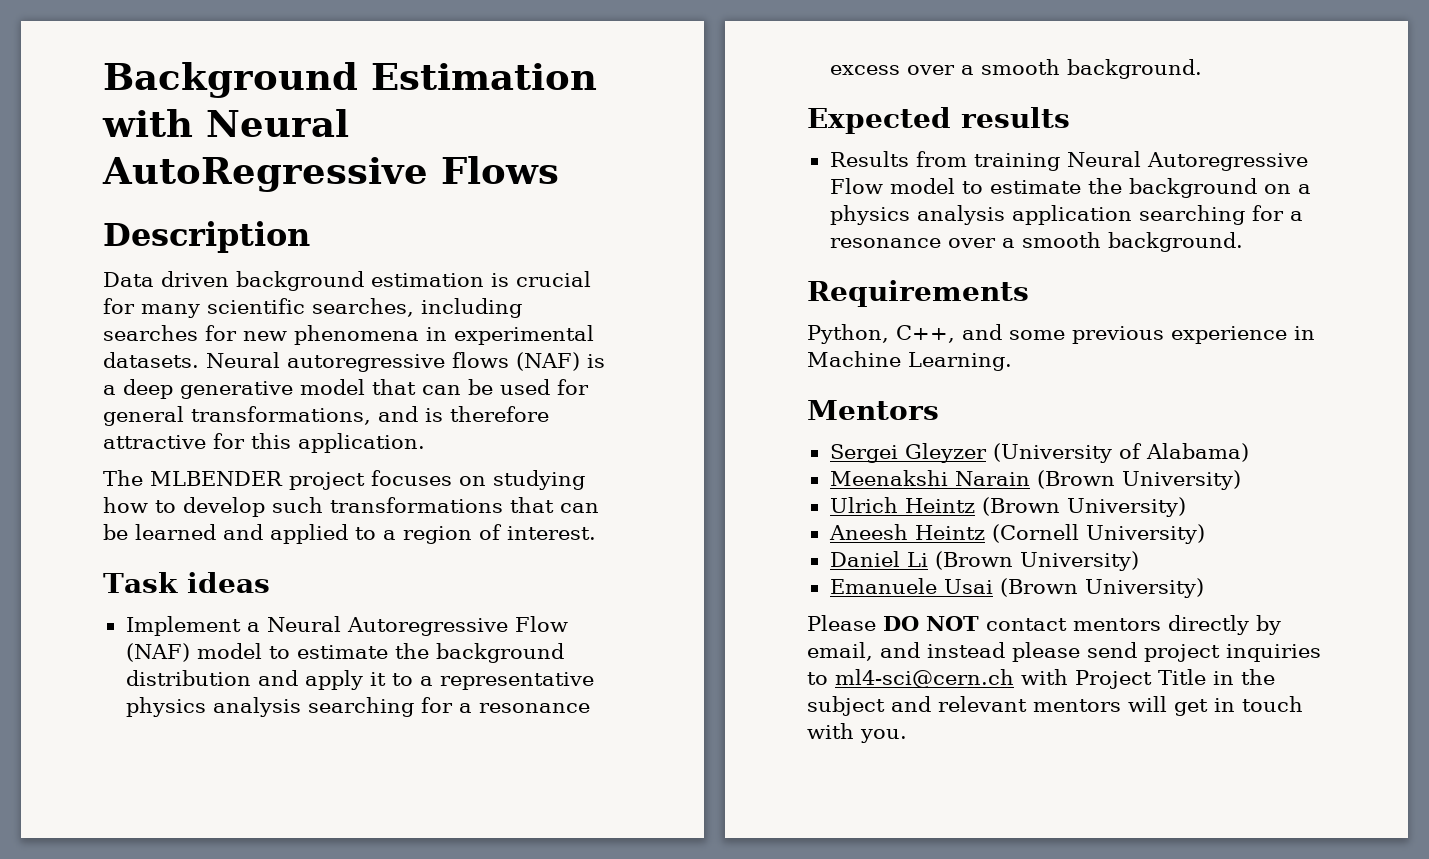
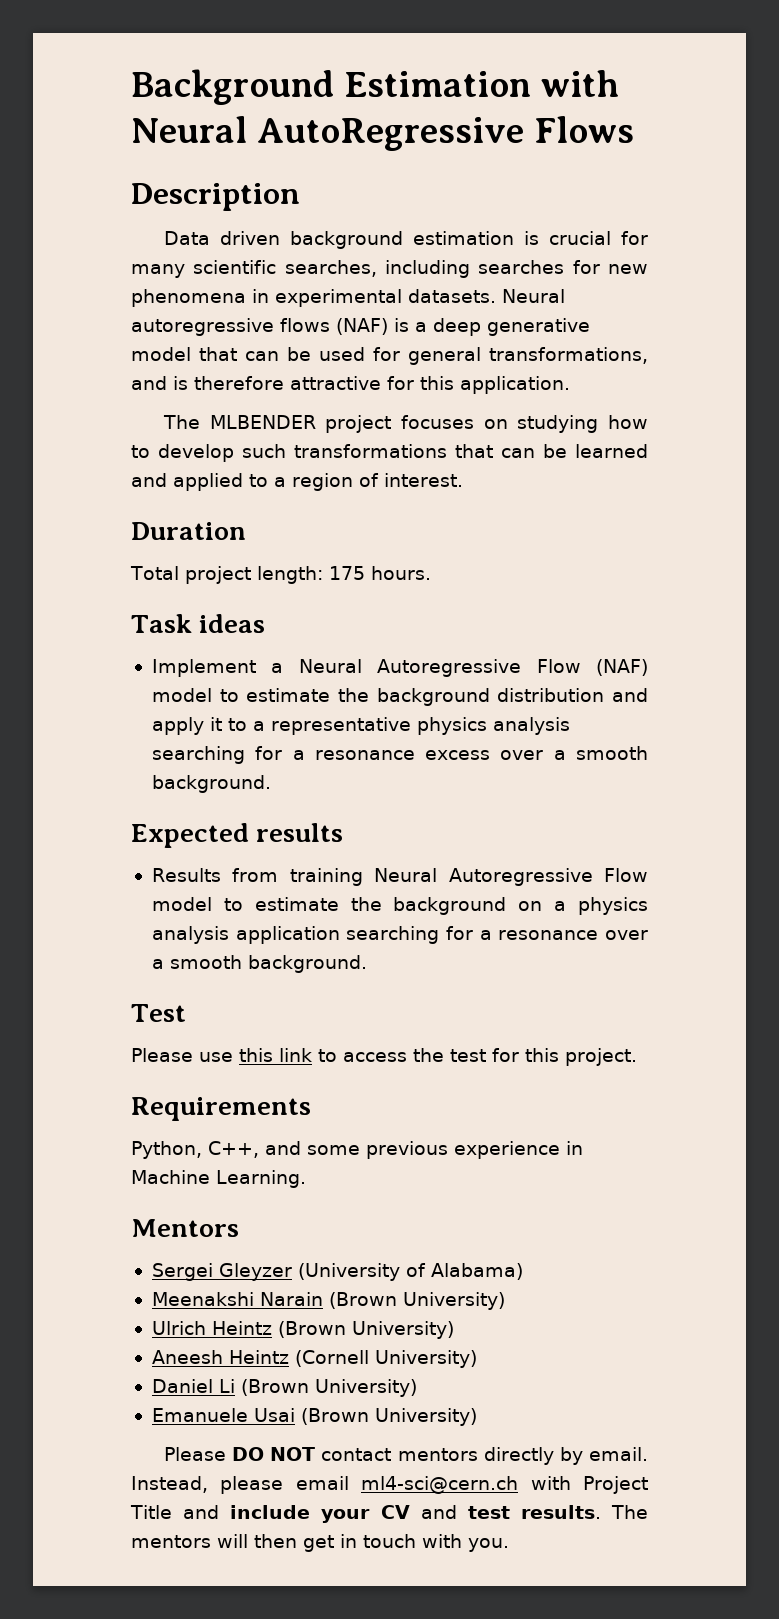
(596, 533) none -> [131,522,246,540] [130,566,431,584] // Duration // Total project length: 175 hours.
(1243, 242) none -> [131,1004,186,1022] [131,1048,637,1066] // Test // Please use this link to access the test for this project.
[807,642,1321,662] [807,669,1275,689] [807,696,1027,716] email, and instead please send project inquiries to ml4-sci@cern.ch with Project Title in the subject and relevant -> [589,1447,648,1461] [131,1476,648,1494] [130,1505,648,1523] email. Instead, please email ml4-sci@cern.ch with Project Title and include your CV and test results. The
(1167, 704) none -> [254,1534,297,1548] then

